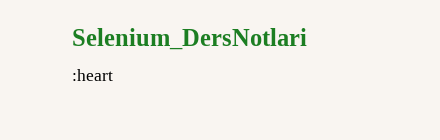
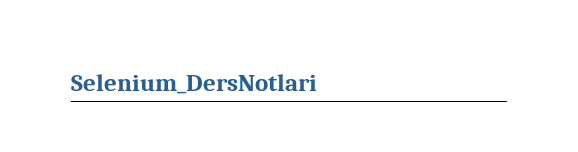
[72,69,113,81] // :heart -> (317, 84) none

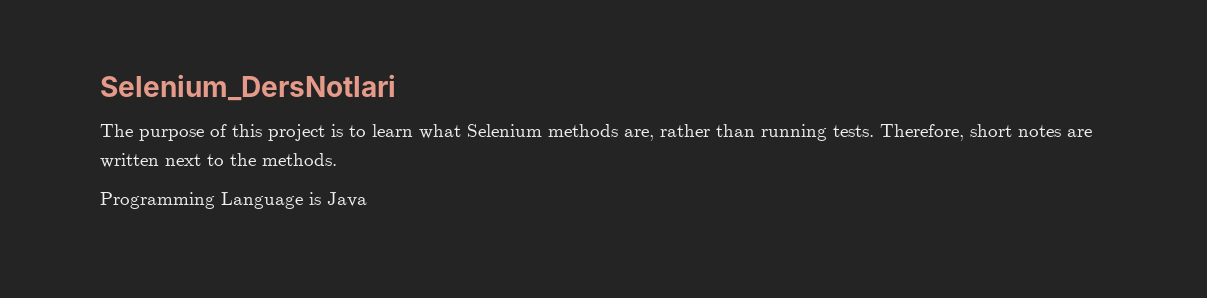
(317, 84) none -> [100,124,1092,141] [100,153,337,168] [100,192,367,209] // The purpose of this project is to learn what Selenium methods are, rather than running tests. Therefore, short notes are written next to the methods. // Programming Language is Java

